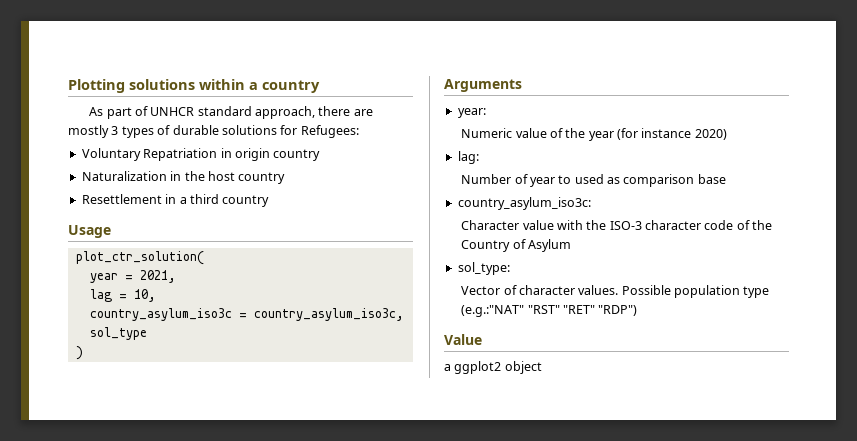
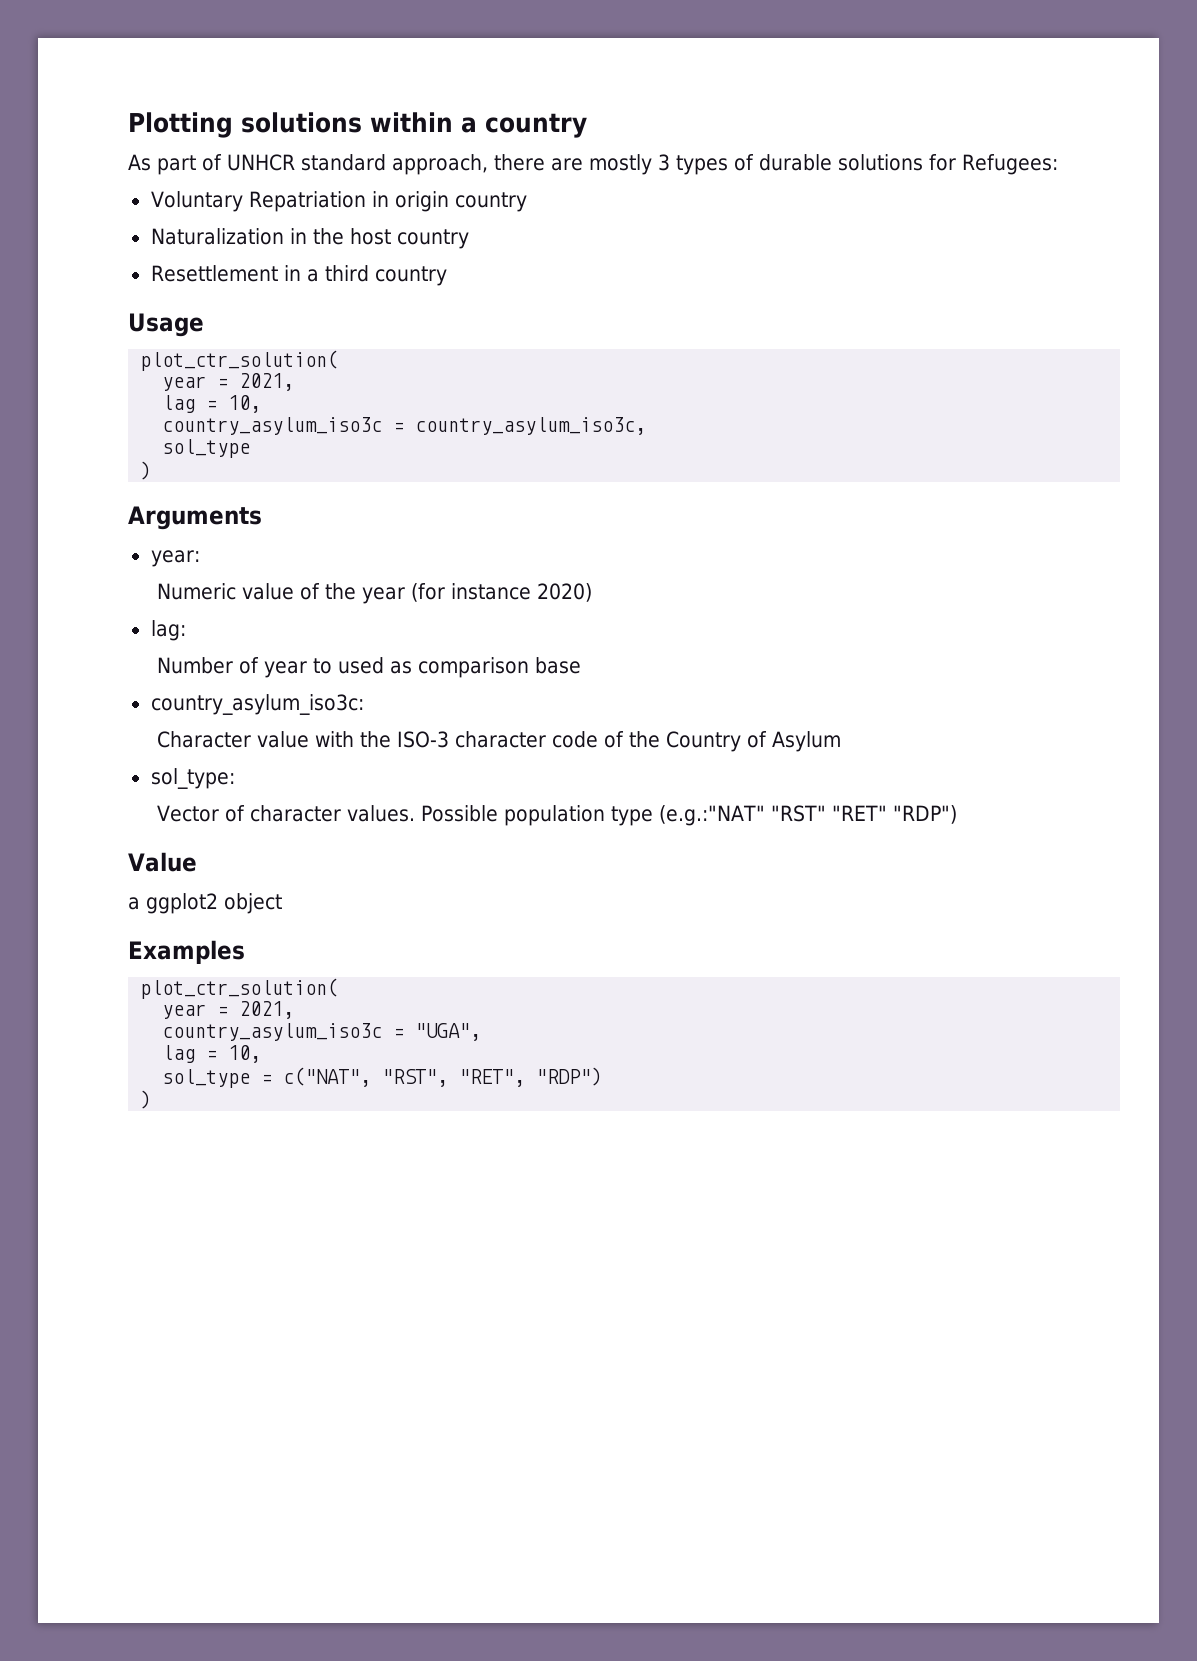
(542, 367) none -> [128,940,245,964] [140,978,339,999] [162,1001,295,1019] [162,1023,482,1041] [162,1045,262,1063] [162,1067,603,1088] [140,1090,152,1109] // Examples // plot_ctr_solution( // year = 2021, // country_asylum_iso3c = "UGA", // lag = 10, // sol_type = c("NAT", "RST", "RET", "RDP") // )

